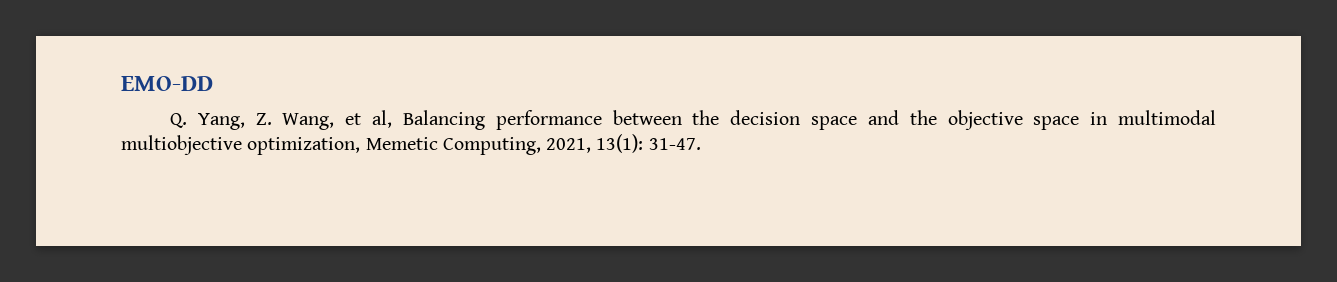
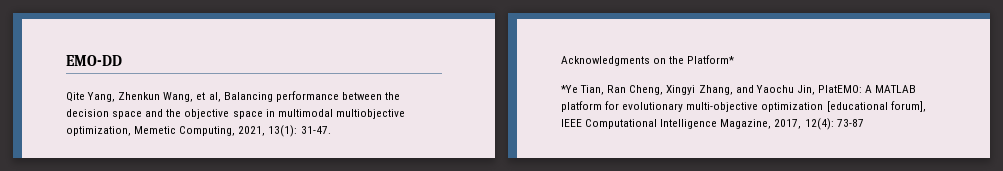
[169,113,272,130] Q. Yang, Z. -> [66,92,161,102] Qite Yang, Zhenkun
(701, 144) none -> [561,55,735,66] [561,85,917,95] [561,101,926,112] [561,118,864,130] // Acknowledgments on the Platform* // *Ye Tian, Ran Cheng, Xingyi Zhang, and Yaochu Jin, PlatEMO: A MATLAB platform for evolutionary multi-objective optimization [educational forum], IEEE Computational Intelligence Magazine, 2017, 12(4): 73-87

